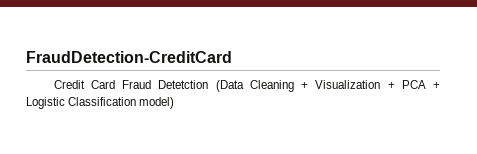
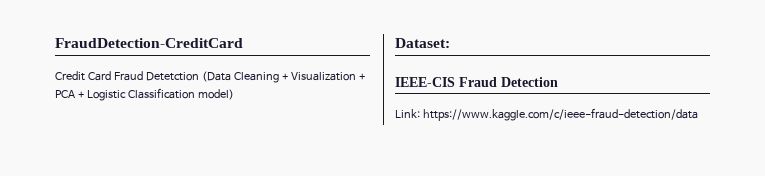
(175, 103) none -> [395,38,450,48] [395,77,558,87] [395,108,698,121] // Dataset: // IEEE-CIS Fraud Detection // Link: https://www.kaggle.com/c/ieee-fraud-detection/data

